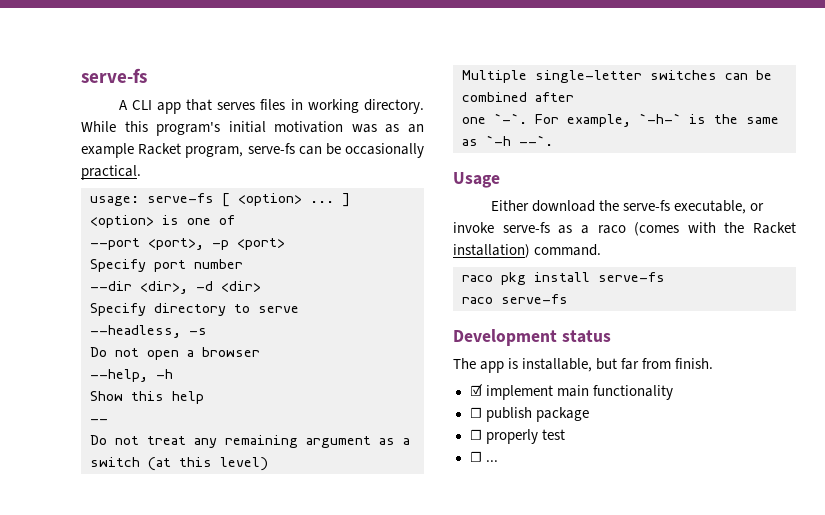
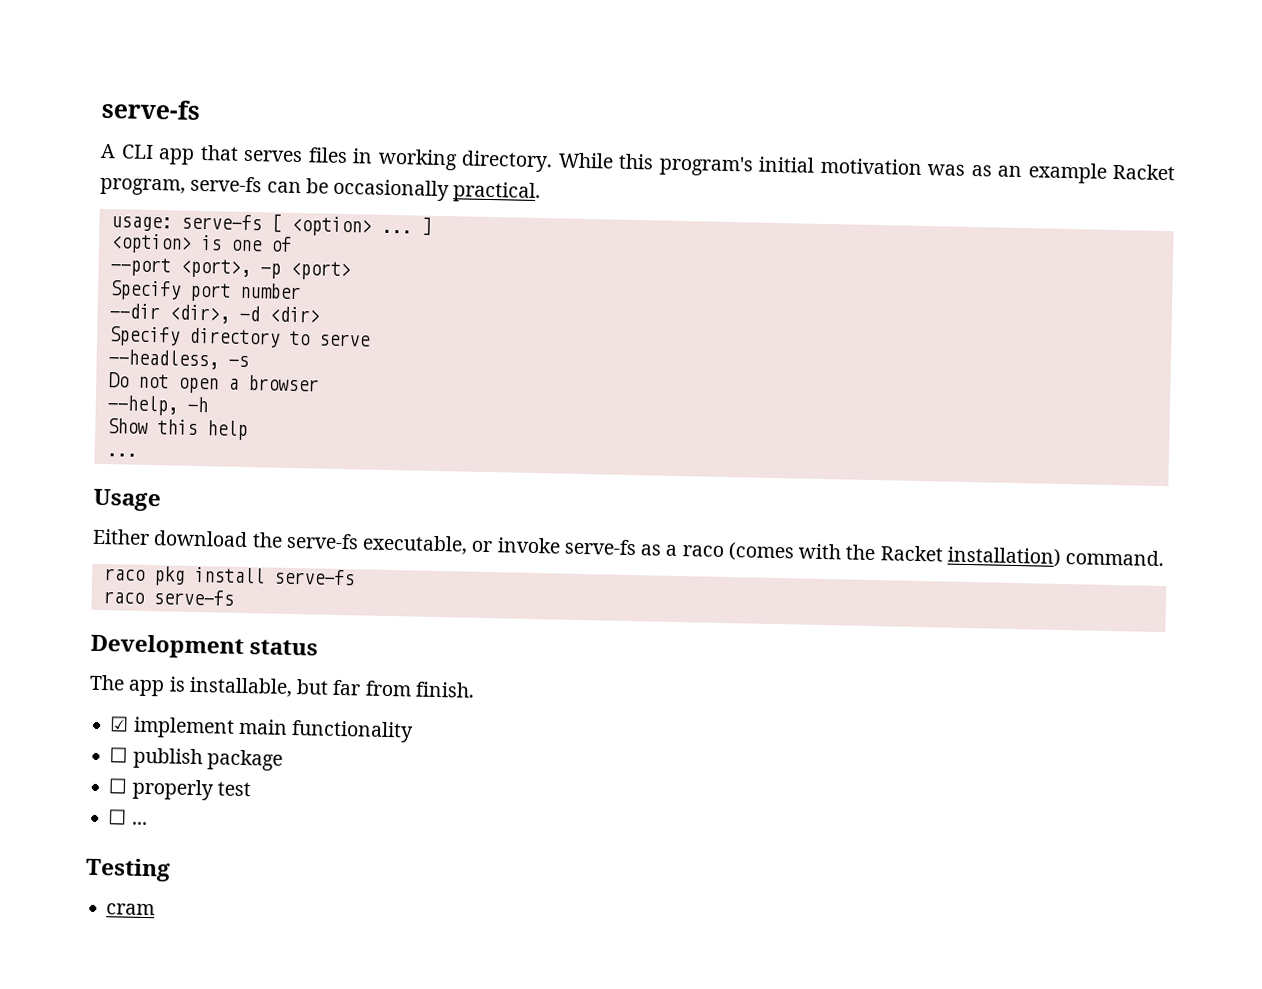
[90,419,108,423] [90,435,410,448] [90,457,268,471] [462,70,772,83] [462,92,574,102] [462,113,779,127] [462,135,553,146] -- // Do not treat any remaining argument as a switch (at this level) // Multiple single-letter switches can be combined after // one `-`. For example, `-h-` is the same as `-h --`. -> [105,453,137,457] ...
(498, 461) none -> [85,857,171,882] [106,903,156,916] // Testing // cram

